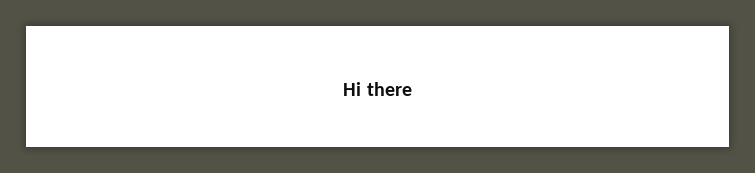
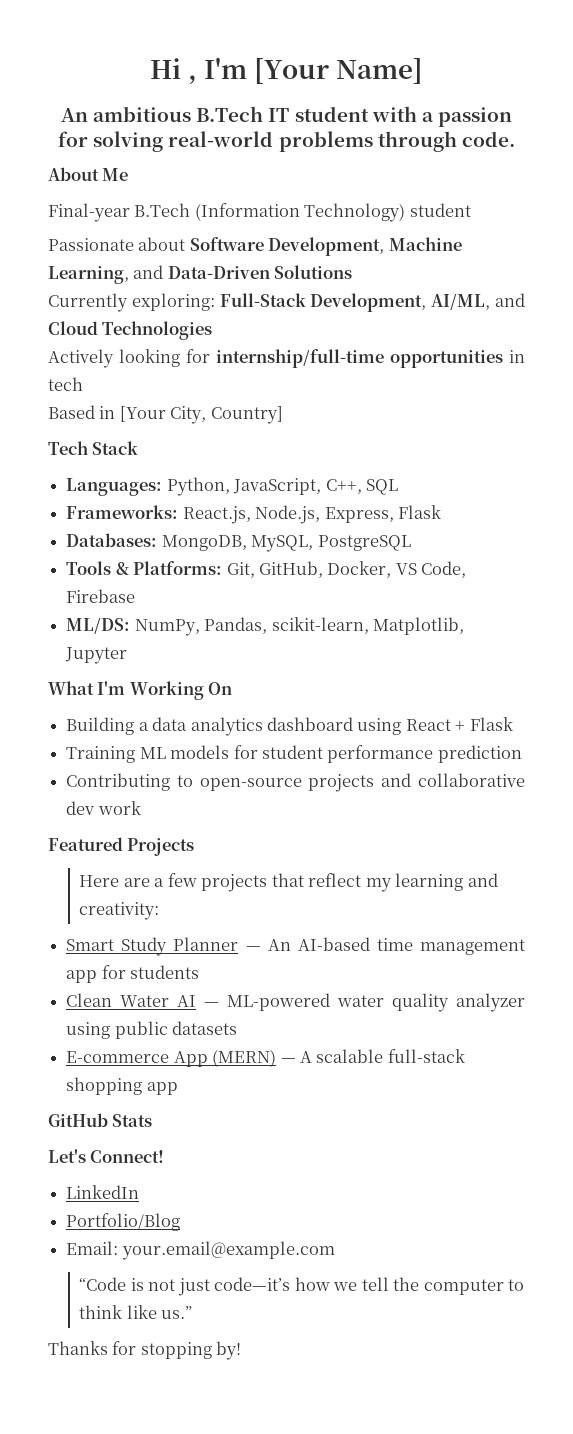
[366,82,412,96] there -> [187,57,424,84] [61,106,512,127] [58,131,515,152] [48,167,129,181] [48,203,471,222] [48,237,462,256] [48,265,353,284] [48,293,525,312] [48,321,213,340] [48,349,525,368] [48,377,83,391] [48,405,283,424] [48,441,139,455] [66,477,398,496] [66,505,441,524] [66,533,411,552] [66,561,467,578] [66,589,136,603] [66,617,464,636] [65,647,128,664] [48,681,233,700] [66,717,513,736] [66,745,522,763] [66,773,525,792] [66,801,141,815] [48,837,195,856] [79,873,498,892] [79,902,160,920] [66,937,525,956] [66,965,200,983] [66,993,525,1012] [66,1021,238,1039] [66,1049,465,1067] [66,1077,178,1095] [48,1113,153,1127] [48,1149,165,1163] [66,1185,140,1199] [66,1213,181,1231] [66,1241,335,1260] [79,1277,524,1296] [79,1305,193,1319] [48,1341,242,1360] , I'm [Your Name] // An ambitious B.Tech IT student with a passion for solving real-world problems through code. // About Me // Final-year B.Tech (Information Technology) student // Passionate about Software Development, Machine Learning, and Data-Driven Solutions // Currently exploring: Full-Stack Development, AI/ML, and Cloud Technologies // Actively looking for internship/full-time opportunities in tech // Based in [Your City, Country] // Tech Stack // Languages: Python, JavaScript, C++, SQL // Frameworks: React.js, Node.js, Express, Flask // Databases: MongoDB, MySQL, PostgreSQL // Tools & Platforms: Git, GitHub, Docker, VS Code, Firebase // ML/DS: NumPy, Pandas, scikit-learn, Matplotlib, Jupyter // What I'm Working On // Building a data analytics dashboard using React + Flask // Training ML models for student performance prediction // Contributing to open-source projects and collaborative dev work // Featured Projects // Here are a few projects that reflect my learning and creativity: // Smart Study Planner — An AI-based time management app for students // Clean Water AI — ML-powered water quality analyzer using public datasets // E-commerce App (MERN) — A scalable full-stack shopping app // GitHub Stats // Let's Connect! // LinkedIn // Portfolio/Blog // Email: your.email@example.com // “Code is not just code—it’s how we tell the computer to think like us.” // Thanks for stopping by!

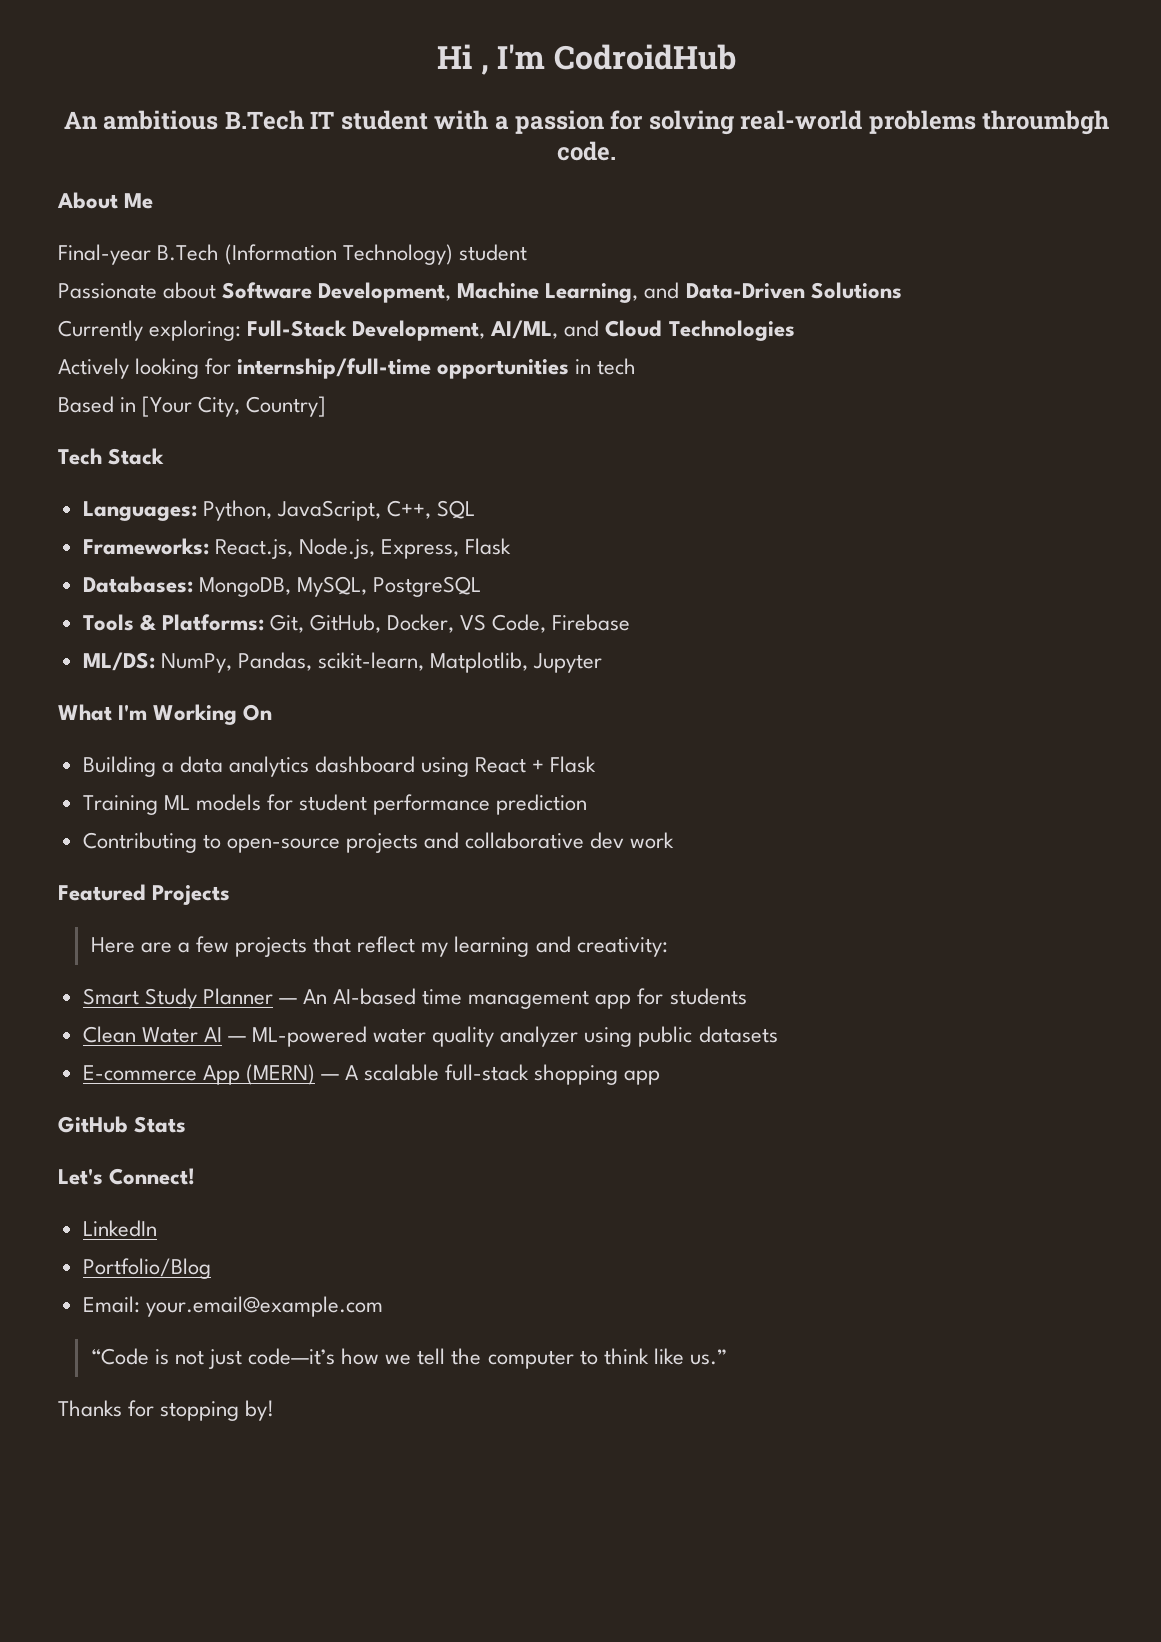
[254,58,424,84] [Your Name] -> [553,44,736,70] CodroidHub
[377,131,457,152] through -> [982,110,1110,135] throumbgh

